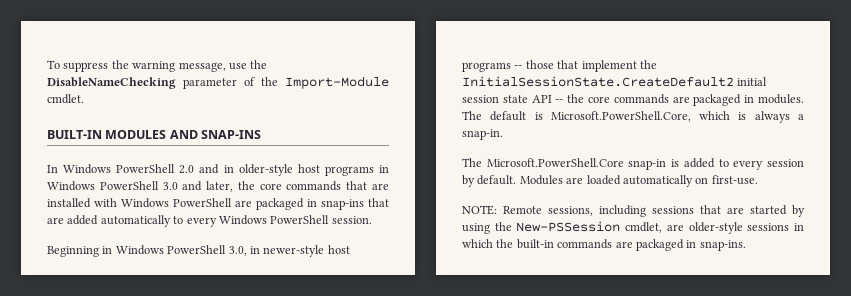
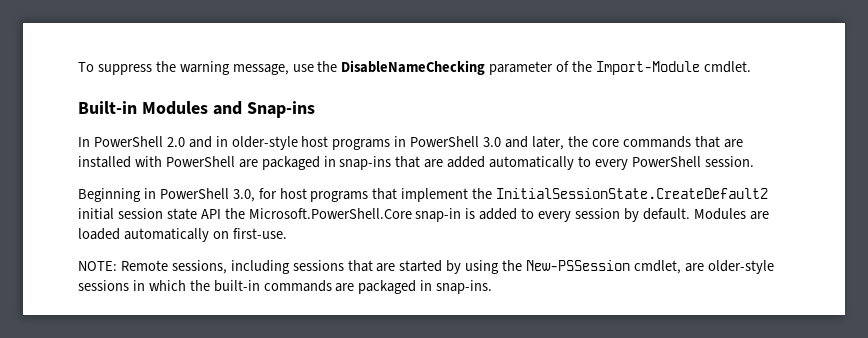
[47,130,262,139] BUILT-IN MODULES AND SNAP-INS -> [78,101,315,118] Built-in Modules and Snap-ins
[63,164,112,174] Windows -> (90, 142) none
[47,181,95,191] Windows -> (407, 141) none
[121,198,169,208] Windows -> (162, 161) none
[218,215,267,225] Windows -> (628, 164) none
[115,245,164,255] Windows -> (156, 193) none
[249,245,350,257] [462,60,554,72] in newer-style host programs -- those -> [258,188,369,202] for host programs
[555,94,804,106] [462,111,804,123] [462,129,503,140] [462,158,482,167] -- the core commands are packaged in modules. The default is Microsoft.PowerShell.Core, which is always a snap-in. // The -> [224,208,245,219] the

